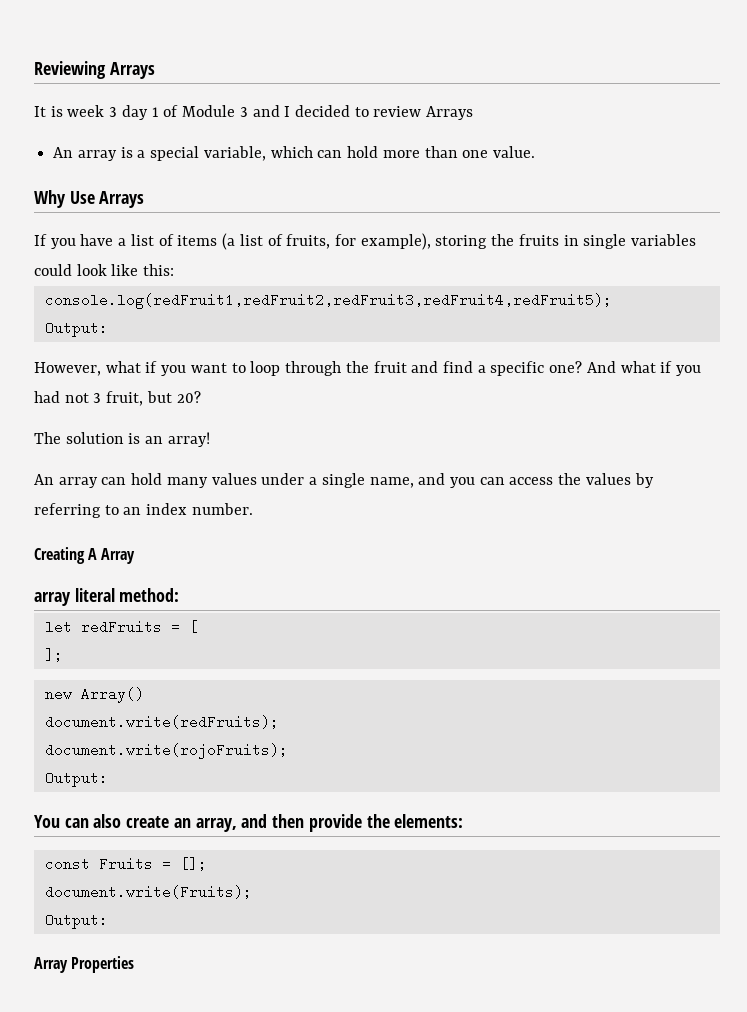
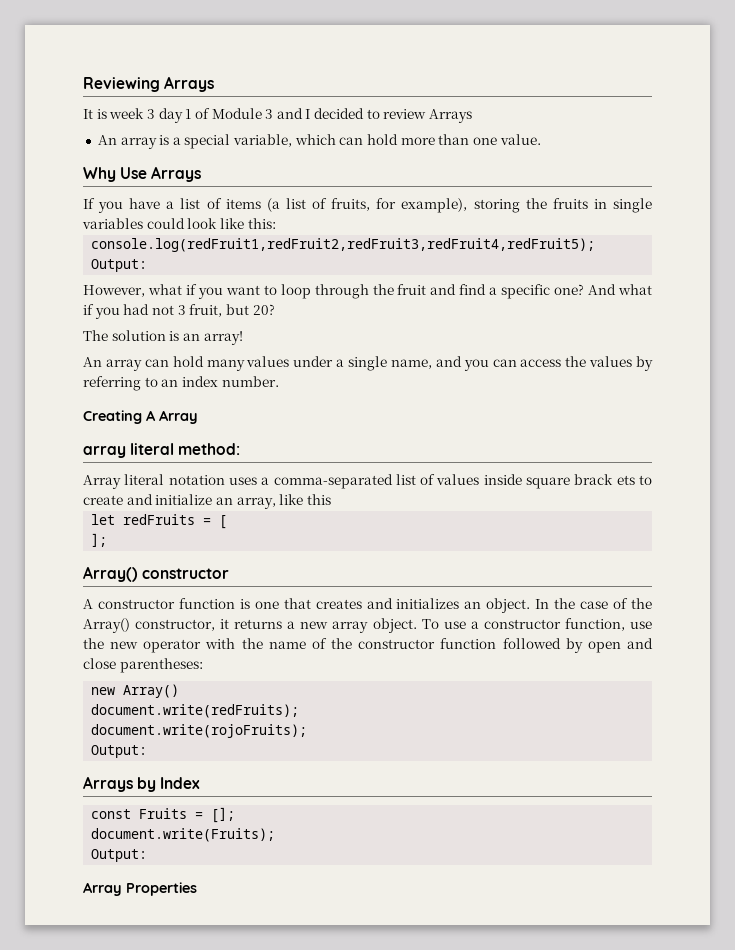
(180, 595) none -> [83,474,652,489] [83,494,331,509] // Array literal notation uses a comma-separated list of values inside square brack ets to create and initialize an array, like this
(63, 655) none -> [83,566,230,582] [83,598,653,613] [83,618,653,633] [83,638,653,653] [83,658,203,673] // Array() constructor // A constructor function is one that creates and initializes an object. In the case of the Array() constructor, it returns a new array object. To use a constructor function, use the new operator with the name of the constructor function followed by open and close parentheses:
[34,814,464,832] You can also create an array, and then provide the elements: -> [83,776,201,792] Arrays by Index

